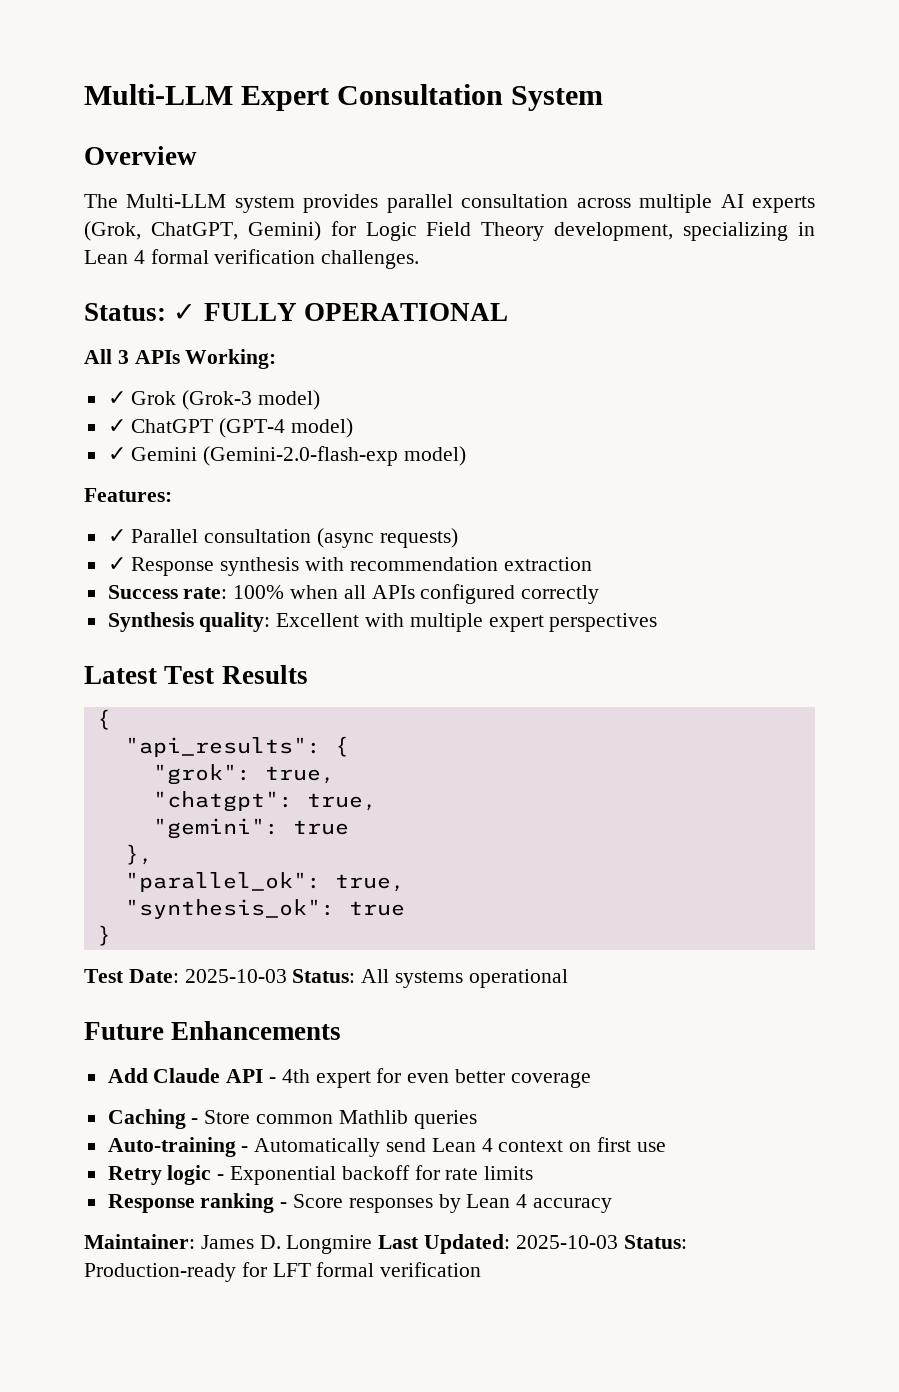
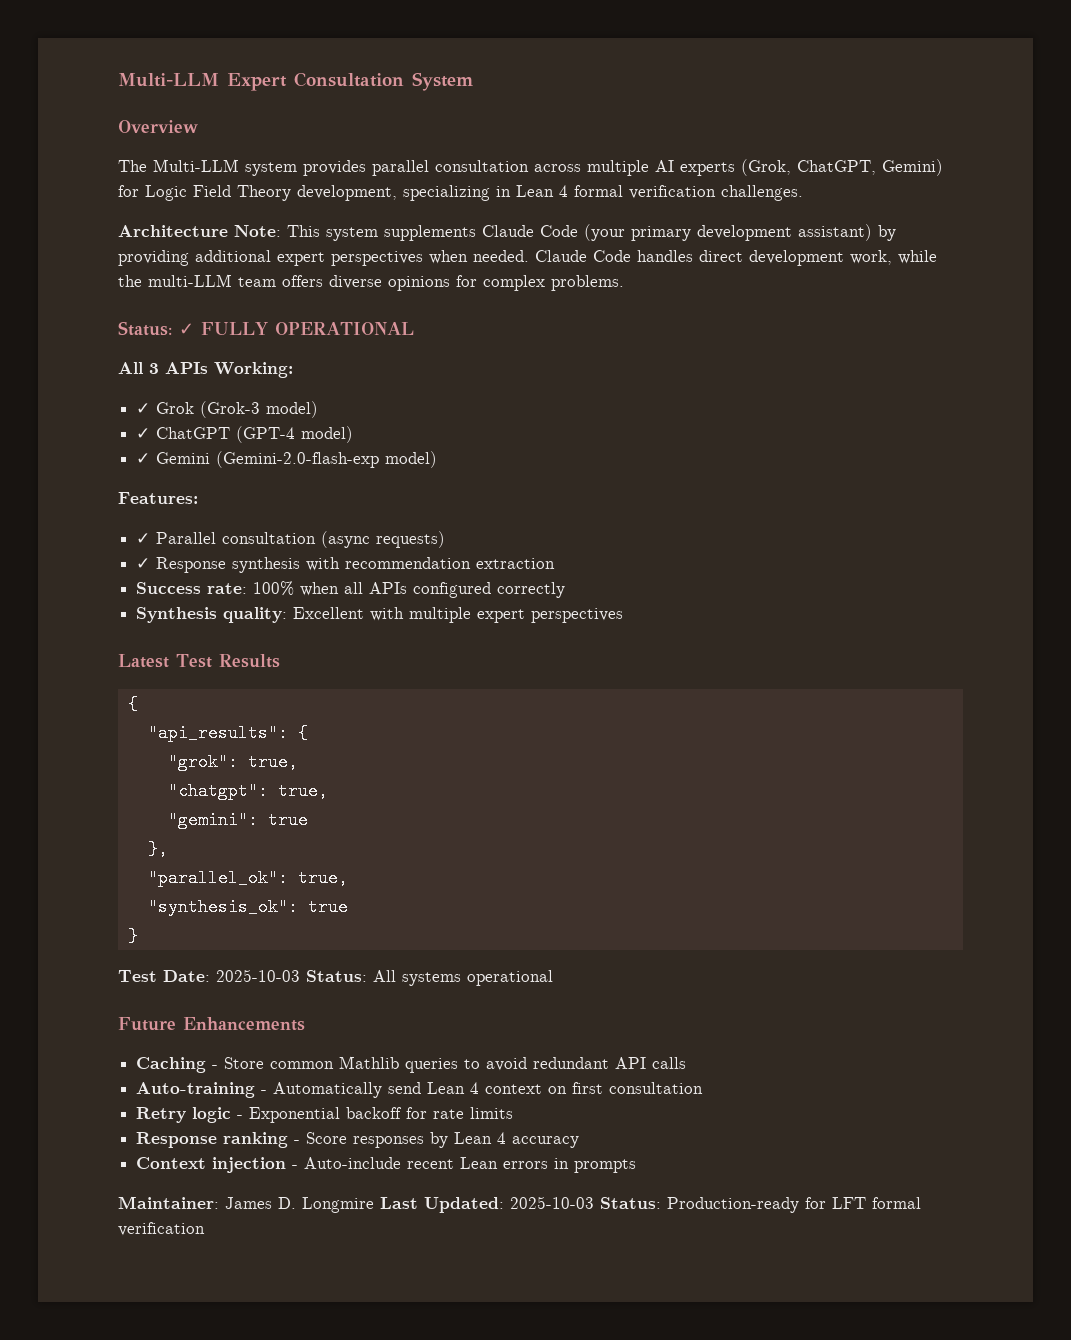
(420, 259) none -> [118,224,896,241] [118,250,937,266] [118,274,624,291] // Architecture Note: This system supplements Claude Code (your primary development assistant) by providing additional expert perspectives when needed. Claude Code handles direct development work, while the multi-LLM team offers diverse opinions for complex problems.
[107,1068,591,1088] // Add Claude API - 4th expert for even better coverage -> (305, 1024) none
(477, 1119) none -> [464,1057,687,1071] to avoid redundant API calls
[636,1142,666,1152] use -> [609,1082,704,1094] consultation
(613, 1205) none -> [136,1157,637,1173] // Context injection - Auto-include recent Lean errors in prompts

